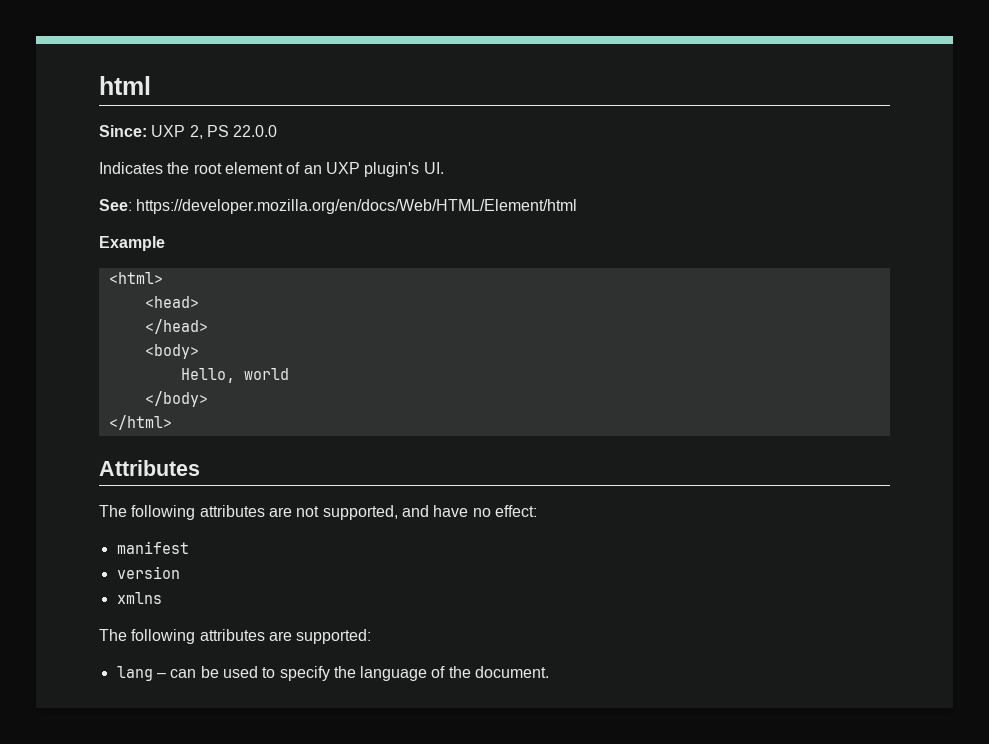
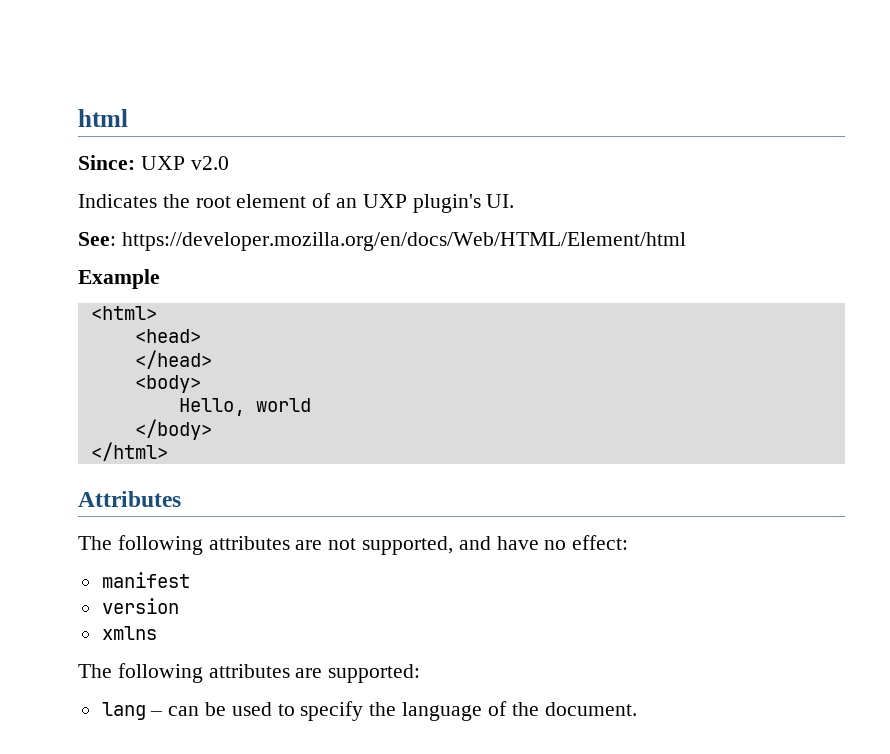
[189,125,278,139] 2, PS 22.0.0 -> [190,156,229,170] v2.0

